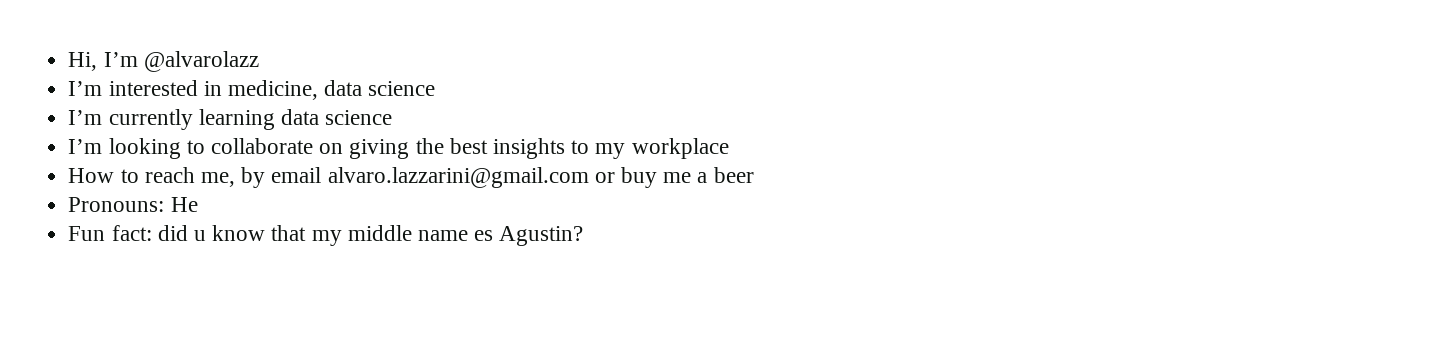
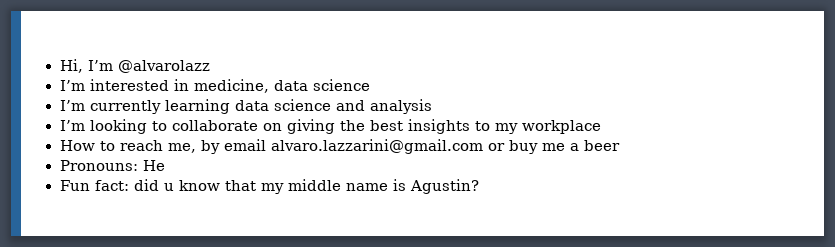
(393, 117) none -> [335,99,432,114] and analysis
[474,230,494,241] es -> [392,179,406,191] is

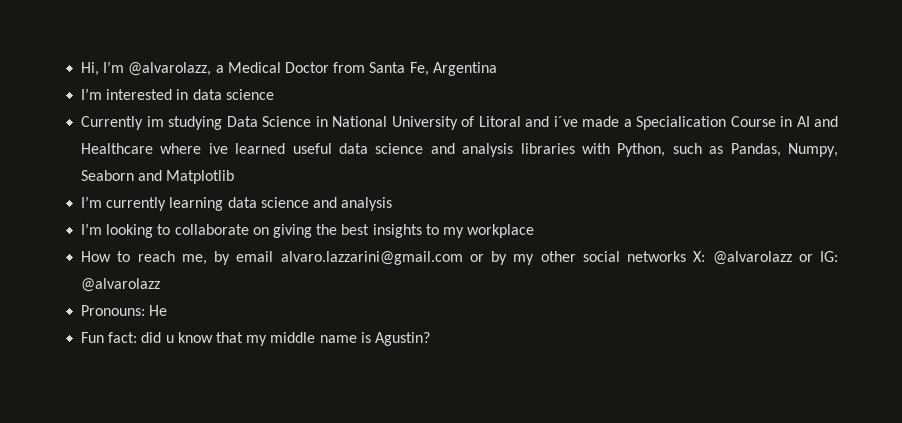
[117,60,210,73] @alvarolazz -> [128,62,497,76] @alvarolazz, a Medical Doctor from Santa Fe, Argentina
[193,79,370,93] medicine, data science -> [192,89,274,100] [81,116,839,130] [81,143,838,157] [81,170,235,184] data science // Currently im studying Data Science in National University of Litoral and i´ve made a Specialication Course in AI and Healthcare where ive learned useful data science and analysis libraries with Python, such as Pandas, Numpy, Seaborn and Matplotlib
[508,140,620,154] buy me a beer -> [491,251,839,265] [81,278,161,292] by my other social networks X: @alvarolazz or IG: @alvarolazz

